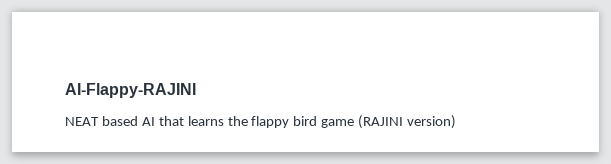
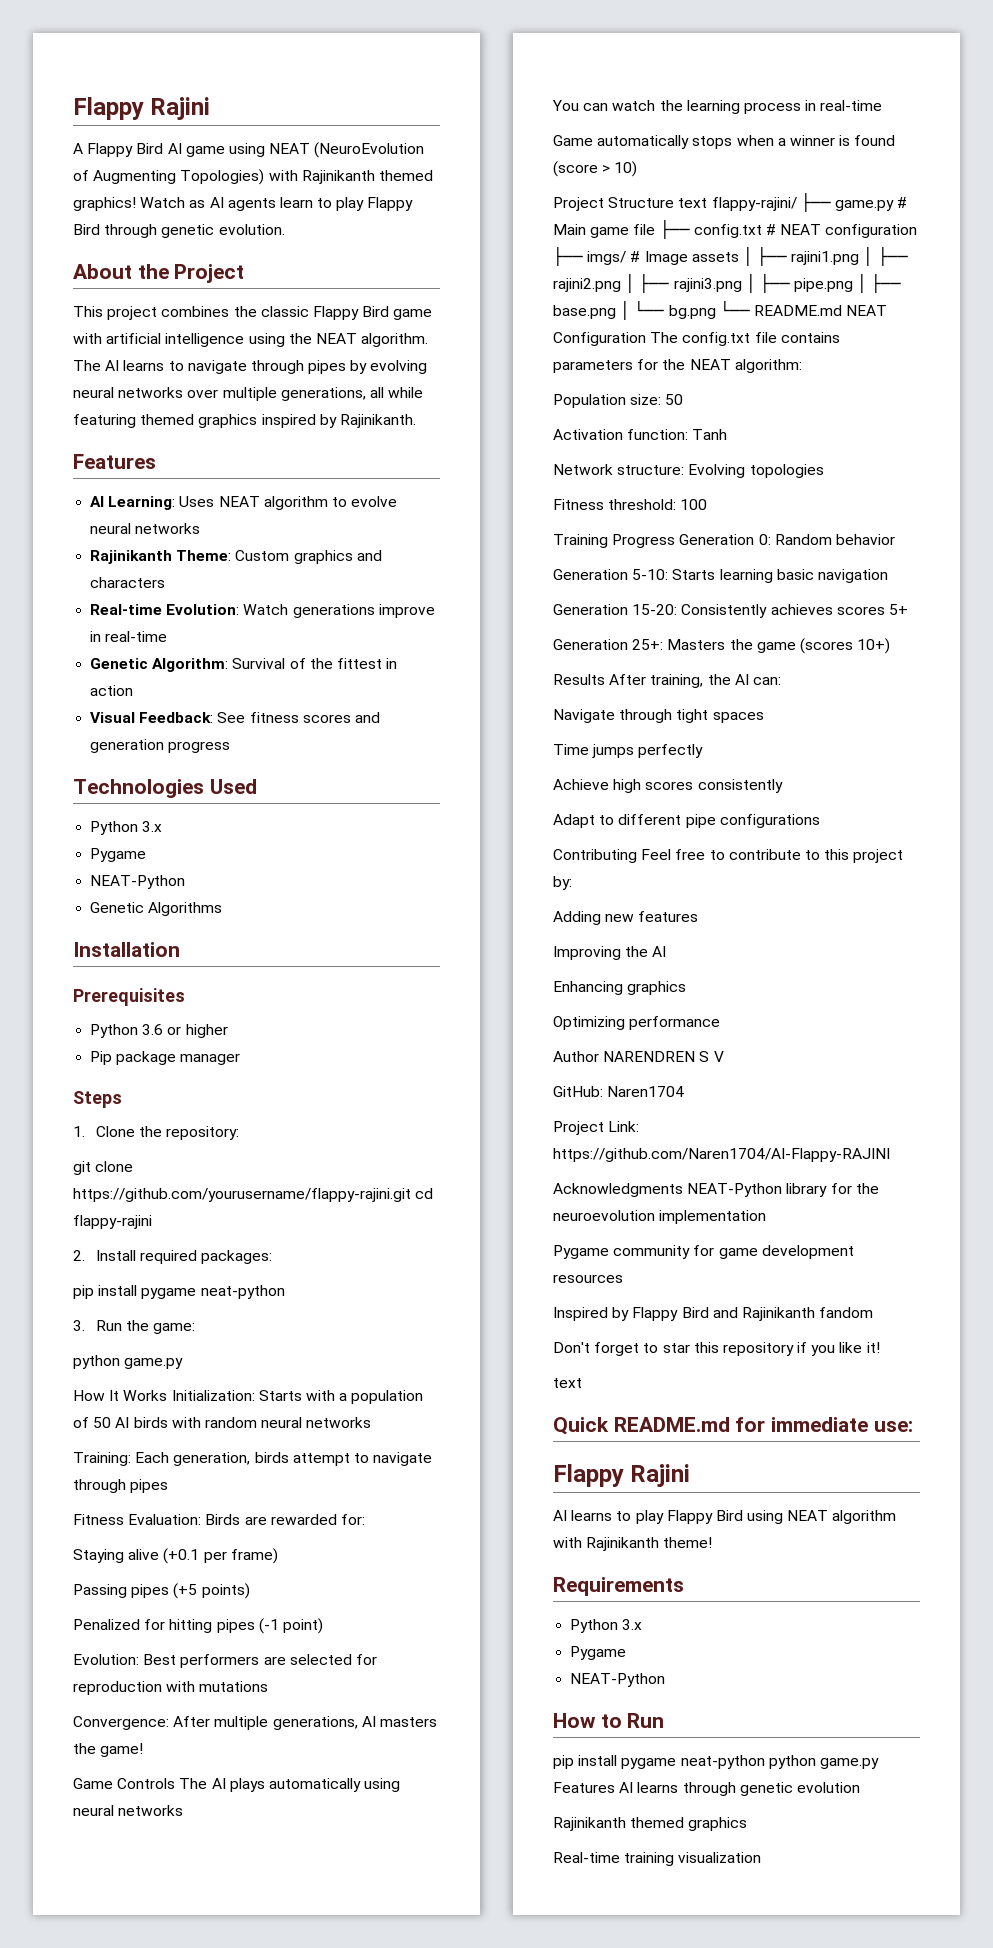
[65,83,196,98] [65,115,457,129] AI-Flappy-RAJINI // NEAT based AI that learns the flappy bird game (RAJINI version) -> [73,97,211,120] [73,142,425,158] [73,169,433,185] [73,197,414,211] [73,224,285,238] [73,264,245,283] [73,306,433,320] [73,333,429,347] [73,360,428,374] [73,387,424,401] [73,414,416,428] [73,454,156,469] [90,496,398,510] [90,523,201,534] [90,550,382,564] [90,577,166,588] [90,604,435,618] [90,631,168,642] [90,658,398,672] [90,685,134,696] [90,712,380,723] [90,739,231,753] [73,779,257,798] [90,821,163,835] [90,848,147,862] [90,875,186,889] [90,902,223,916] [73,942,180,957] [73,988,185,1006] [90,1024,228,1038] [90,1051,241,1065] [73,1091,122,1108] [73,1126,240,1140] [73,1161,134,1175] [73,1188,434,1202] [73,1215,152,1229] [73,1250,273,1264] [73,1285,285,1299] [73,1320,196,1334] [73,1355,184,1369] [73,1390,424,1404] [73,1417,372,1428] [73,1452,433,1466] [73,1479,169,1493] [73,1514,365,1525] [73,1548,278,1564] [73,1583,250,1599] [73,1618,323,1634] [73,1654,377,1668] [73,1681,269,1695] [73,1716,437,1730] [73,1743,144,1757] [73,1778,401,1792] [73,1805,184,1816] [552,100,883,114] [553,135,896,149] [553,161,638,177] [553,192,908,212] [553,219,918,239] [553,246,908,266] [553,273,902,293] [553,300,888,320] [553,332,840,346] [553,359,802,373] [553,394,684,408] [553,429,728,440] [553,464,824,478] [553,499,708,510] [553,534,895,548] [553,569,888,583] [553,604,908,618] [553,638,891,654] [553,674,781,688] [553,709,764,723] [553,744,704,758] [553,779,783,793] [553,814,820,828] [553,849,904,863] [553,876,572,890] [553,911,699,925] [553,946,667,960] [553,981,687,995] [553,1016,721,1030] [553,1051,724,1062] [553,1086,685,1097] [553,1121,640,1135] [553,1148,890,1162] [553,1183,879,1197] [553,1210,767,1224] [553,1245,854,1259] [553,1274,623,1283] [553,1307,874,1321] [553,1342,880,1356] [553,1378,582,1388] [553,1417,913,1435] [553,1464,691,1487] [553,1510,897,1524] [553,1537,713,1551] [553,1577,684,1596] [570,1619,643,1633] [570,1646,627,1660] [570,1673,666,1687] [553,1713,665,1728] [553,1755,879,1769] [553,1782,860,1796] [553,1817,748,1831] [553,1852,762,1866] Flappy Rajini // A Flappy Bird AI game using NEAT (NeuroEvolution of Augmenting Topologies) with Rajinikanth themed graphics! Watch as AI agents learn to play Flappy Bird through genetic evolution. // About the Project // This project combines the classic Flappy Bird game with artificial intelligence using the NEAT algorithm. The AI learns to navigate through pipes by evolving neural networks over multiple generations, all while featuring themed graphics inspired by Rajinikanth. // Features // AI Learning: Uses NEAT algorithm to evolve neural networks // Rajinikanth Theme: Custom graphics and characters // Real-time Evolution: Watch generations improve in real-time // Genetic Algorithm: Survival of the fittest in action // Visual Feedback: See fitness scores and generation progress // Technologies Used // Python 3.x // Pygame // NEAT-Python // Genetic Algorithms // Installation // Prerequisites // Python 3.6 or higher // Pip package manager // Steps // 1. Clone the repository: // git clone https://github.com/yourusername/flappy-rajini.git cd flappy-rajini // 2. Install required packages: // pip install pygame neat-python // 3. Run the game: // python game.py // How It Works Initialization: Starts with a population of 50 AI birds with random neural networks // Training: Each generation, birds attempt to navigate through pipes // Fitness Evaluation: Birds are rewarded for: // Staying alive (+0.1 per frame) // Passing pipes (+5 points) // Penalized for hitting pipes (-1 point) // Evolution: Best performers are selected for reproduction with mutations // Convergence: After multiple generations, AI masters the game! // Game Controls The AI plays automatically using neural networks // You can watch the learning process in real-time // Game automatically stops when a winner is found (score > 10) // Project Structure text flappy-rajini/ ├── game.py # Main game file ├── config.txt # NEAT configuration ├── imgs/ # Image assets │ ├── rajini1.png │ ├── rajini2.png │ ├── rajini3.png │ ├── pipe.png │ ├── base.png │ └── bg.png └── README.md NEAT Configuration The config.txt file contains parameters for the NEAT algorithm: // Population size: 50 // Activation function: Tanh // Network structure: Evolving topologies // Fitness threshold: 100 // Training Progress Generation 0: Random behavior // Generation 5-10: Starts learning basic navigation // Generation 15-20: Consistently achieves scores 5+ // Generation 25+: Masters the game (scores 10+) // Results After training, the AI can: // Navigate through tight spaces // Time jumps perfectly // Achieve high scores consistently // Adapt to different pipe configurations // Contributing Feel free to contribute to this project by: // Adding new features // Improving the AI // Enhancing graphics // Optimizing performance // Author NARENDREN S V // GitHub: Naren1704 // Project Link: https://github.com/Naren1704/AI-Flappy-RAJINI // Acknowledgments NEAT-Python library for the neuroevolution implementation // Pygame community for game development resources // Inspired by Flappy Bird and Rajinikanth fandom // Don't forget to star this repository if you like it! // text // Quick README.md for immediate use: // Flappy Rajini // AI learns to play Flappy Bird using NEAT algorithm with Rajinikanth theme! // Requirements // Python 3.x // Pygame // NEAT-Python // How to Run // pip install pygame neat-python python game.py Features AI learns through genetic evolution // Rajinikanth themed graphics // Real-time training visualization

